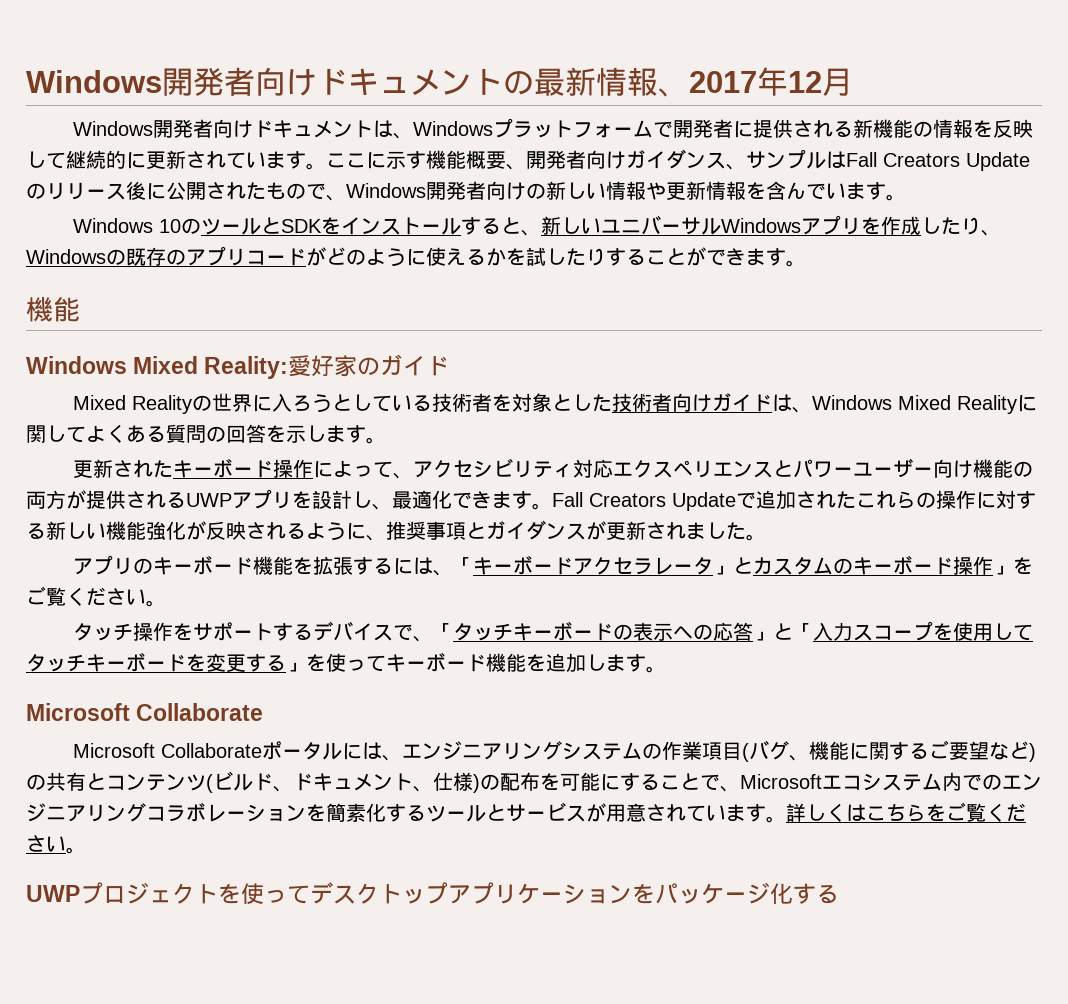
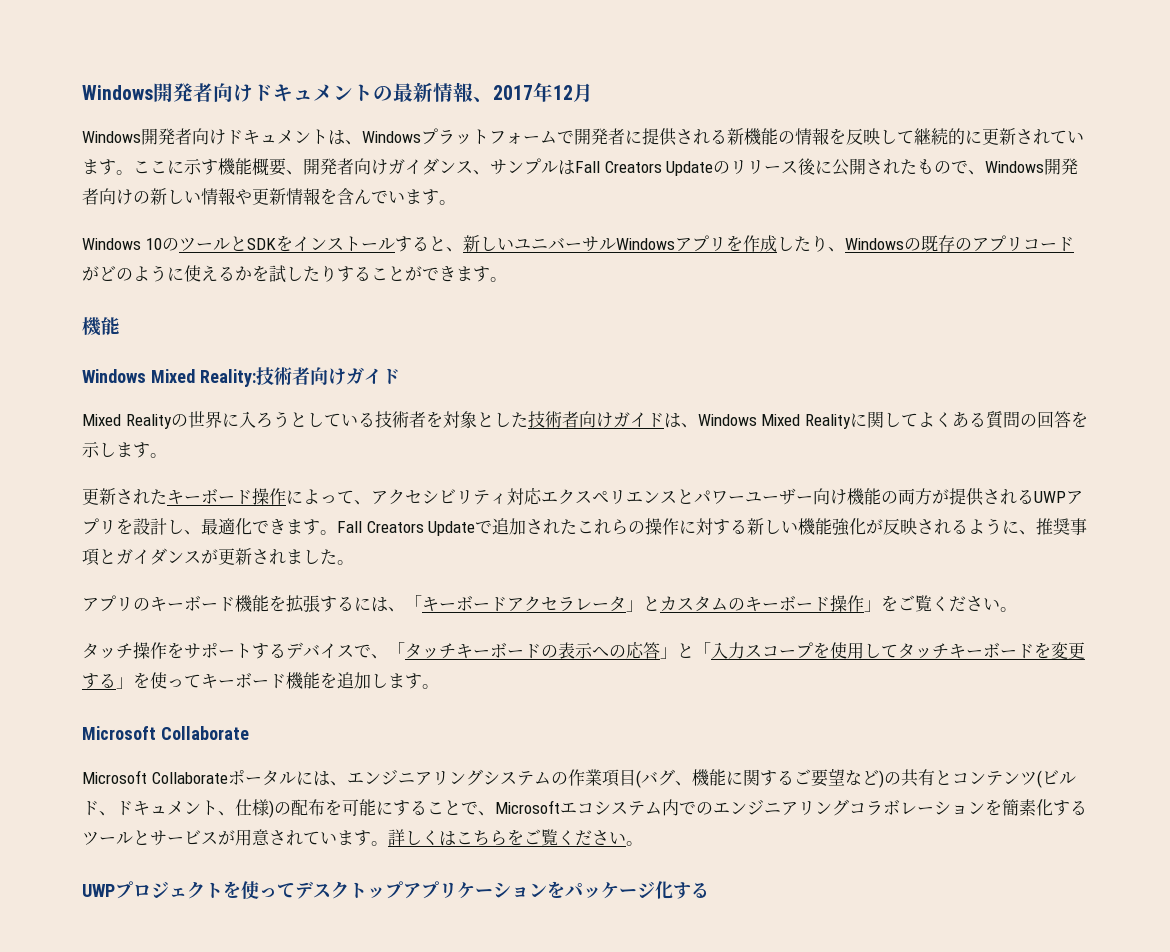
[288,355,381,377] 愛好家の -> [255,367,346,385] 技術者向け

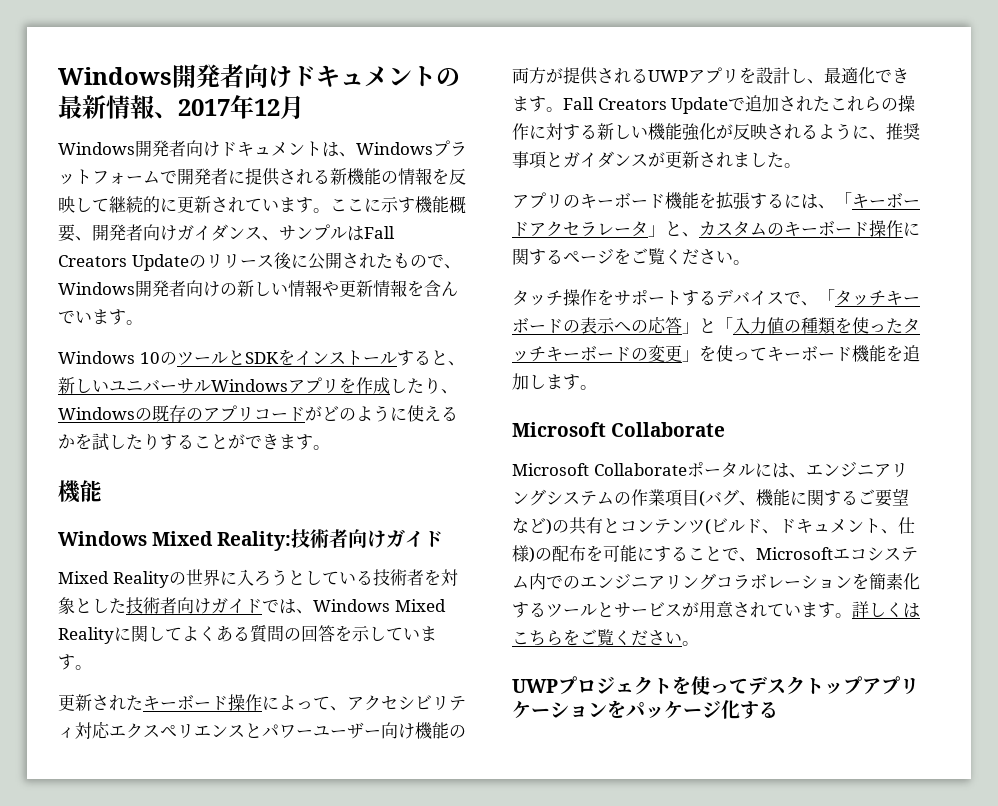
(664, 420) none -> [262,599,279,613] で
(116, 449) none -> [386,627,420,641] てい
(660, 603) none -> [682,232,699,237] 、
[864,600,881,612] 」 -> [903,222,920,236] [512,248,614,265] に関するページ
[745,642,1085,659] [82,673,116,689] スコープを使用してタッチキーボードを変更する -> [767,317,920,335] [512,345,682,362] 値の種類を使ったタッチキーボードの変更

